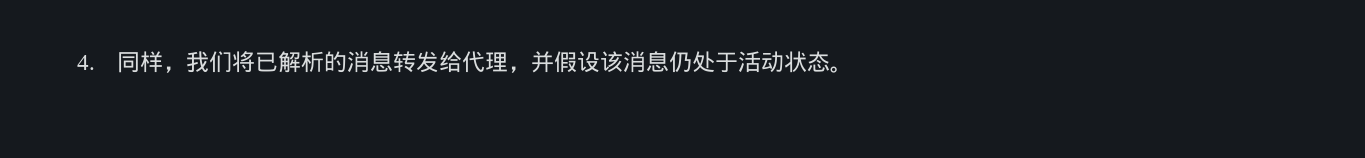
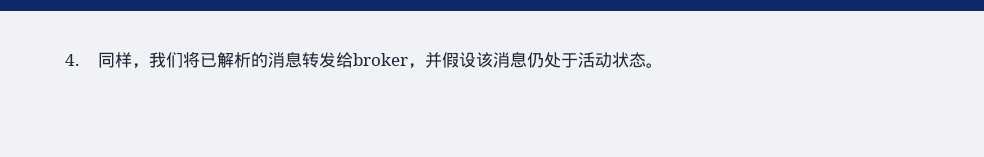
[462,51,509,73] 代理 -> [352,53,408,66] broker

